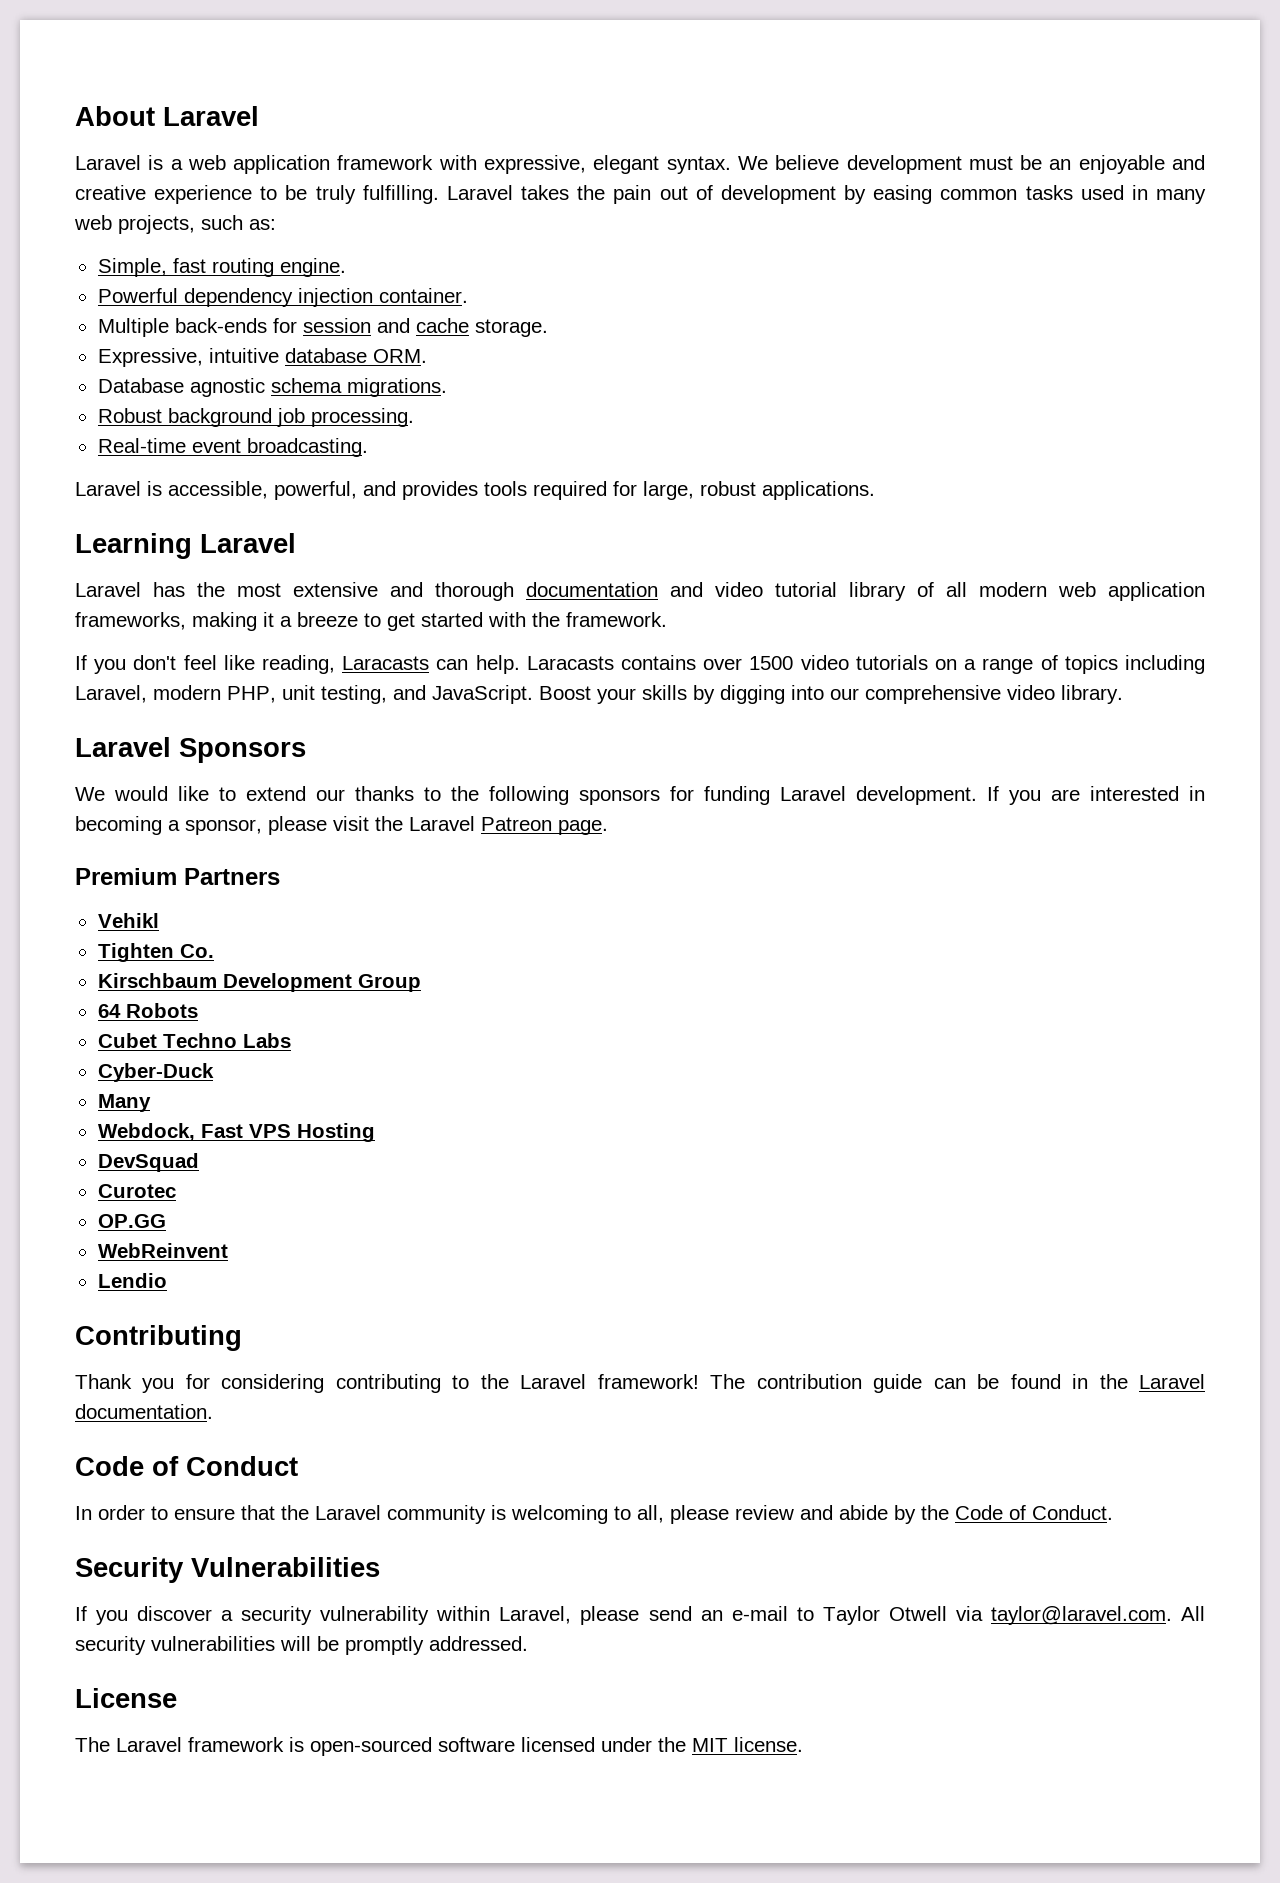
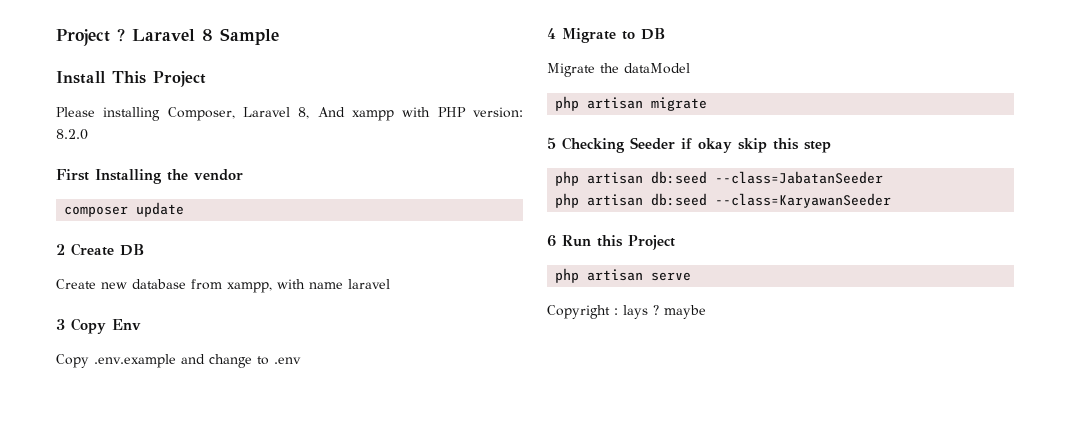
[75,106,259,126] [75,155,1205,174] [75,185,1206,204] [74,215,276,234] [97,258,346,277] [97,288,468,307] [97,318,548,337] [97,348,427,367] [97,378,447,397] [97,408,414,427] [97,438,368,457] [75,481,875,500] [75,533,296,559] [75,582,1205,601] [75,612,667,631] [75,655,1206,674] [75,685,1123,704] [75,737,306,763] [75,786,1205,805] [75,816,608,835] [75,868,280,885] [97,913,159,928] [97,943,214,962] [97,973,421,992] [97,1003,198,1018] [97,1033,291,1048] [97,1063,214,1082] [97,1094,151,1112] [97,1123,375,1142] [97,1153,199,1172] [97,1184,176,1198] [97,1214,166,1228] [97,1243,228,1258] [97,1273,167,1288] [75,1325,242,1351] [75,1374,1206,1393] [75,1404,213,1419] [75,1456,298,1476] [75,1505,1113,1524] [75,1557,380,1583] [75,1606,1205,1625] [75,1636,528,1655] [75,1688,177,1708] [75,1737,803,1756] About Laravel // Laravel is a web application framework with expressive, elegant syntax. We believe development must be an enjoyable and creative experience to be truly fulfilling. Laravel takes the pain out of development by easing common tasks used in many web projects, such as: // Simple, fast routing engine. // Powerful dependency injection container. // Multiple back-ends for session and cache storage. // Expressive, intuitive database ORM. // Database agnostic schema migrations. // Robust background job processing. // Real-time event broadcasting. // Laravel is accessible, powerful, and provides tools required for large, robust applications. // Learning Laravel // Laravel has the most extensive and thorough documentation and video tutorial library of all modern web application frameworks, making it a breeze to get started with the framework. // If you don't feel like reading, Laracasts can help. Laracasts contains over 1500 video tutorials on a range of topics including Laravel, modern PHP, unit testing, and JavaScript. Boost your skills by digging into our comprehensive video library. // Laravel Sponsors // We would like to extend our thanks to the following sponsors for funding Laravel development. If you are interested in becoming a sponsor, please visit the Laravel Patreon page. // Premium Partners // Vehikl // Tighten Co. // Kirschbaum Development Group // 64 Robots // Cubet Techno Labs // Cyber-Duck // Many // Webdock, Fast VPS Hosting // DevSquad // Curotec // OP.GG // WebReinvent // Lendio // Contributing // Thank you for considering contributing to the Laravel framework! The contribution guide can be found in the Laravel documentation. // Code of Conduct // In order to ensure that the Laravel community is welcoming to all, please review and abide by the Code of Conduct. // Security Vulnerabilities // If you discover a security vulnerability within Laravel, please send an e-mail to Taylor Otwell via taylor@laravel.com. All security vulnerabilities will be promptly addressed. // License // The Laravel framework is open-sourced software licensed under the MIT license. -> [56,28,279,46] [56,71,206,87] [56,107,523,121] [56,129,88,140] [56,169,243,184] [64,202,185,217] [56,243,144,256] [56,279,390,293] [56,318,141,334] [56,354,301,368] [547,28,665,43] [547,63,690,77] [555,96,708,111] [547,137,831,153] [555,171,884,186] [555,193,892,208] [547,235,675,250] [555,268,692,283] [547,305,706,319] Project ? Laravel 8 Sample // Install This Project // Please installing Composer, Laravel 8, And xampp with PHP version: 8.2.0 // First Installing the vendor // composer update // 2 Create DB // Create new database from xampp, with name laravel // 3 Copy Env // Copy .env.example and change to .env // 4 Migrate to DB // Migrate the dataModel // php artisan migrate // 5 Checking Seeder if okay skip this step // php artisan db:seed --class=JabatanSeeder // php artisan db:seed --class=KaryawanSeeder // 6 Run this Project // php artisan serve // Copyright : lays ? maybe

